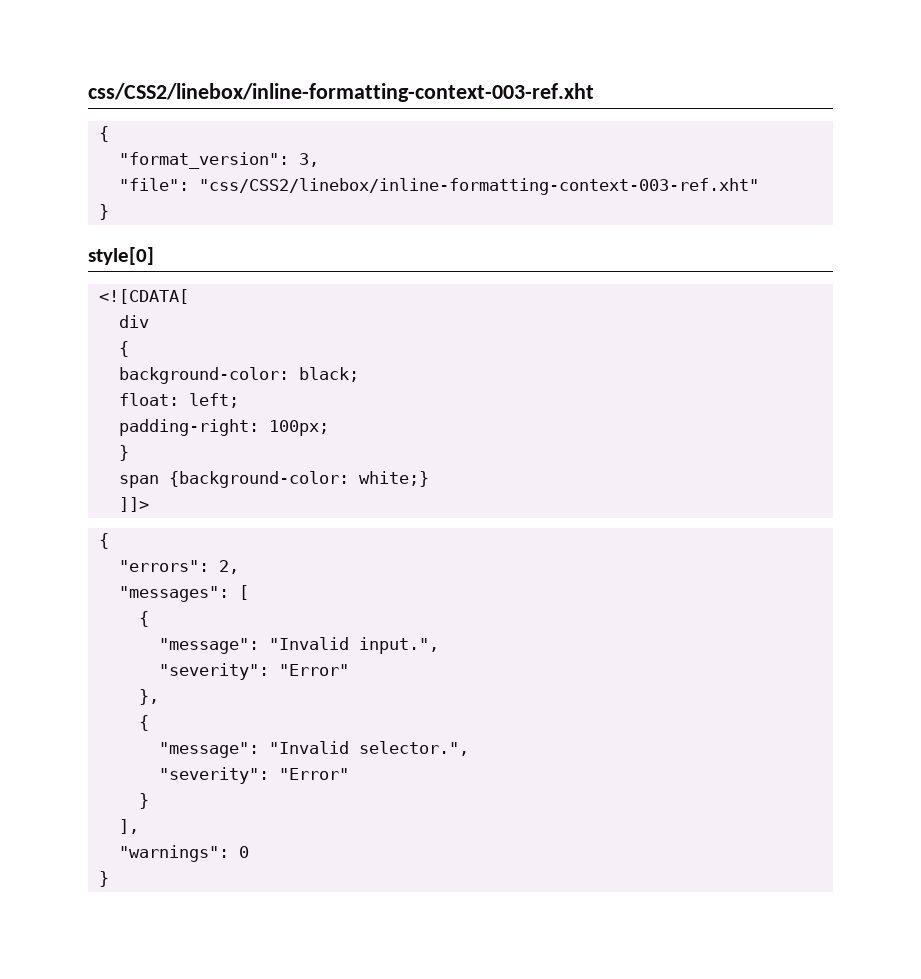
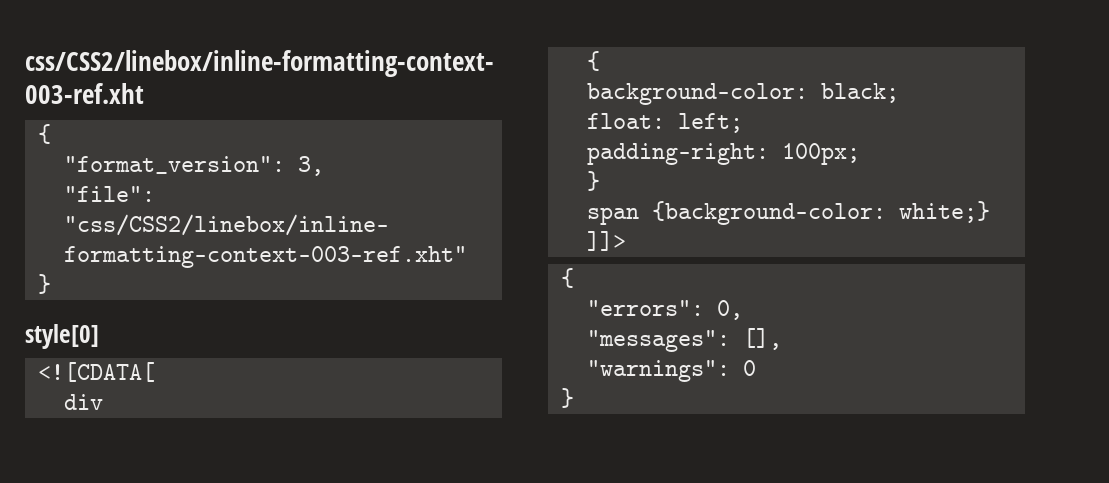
[218,560,239,574] 2, -> [716,300,743,320] 0,
[238,585,249,600] [138,611,149,627] [158,637,439,654] [158,663,349,680] [138,689,159,705] [138,715,149,731] [158,741,469,758] [158,767,349,784] [138,793,149,809] [118,819,139,834] [ // { // "message": "Invalid input.", // "severity": "Error" // }, // { // "message": "Invalid selector.", // "severity": "Error" // } // ], -> [742,328,782,350] [],

